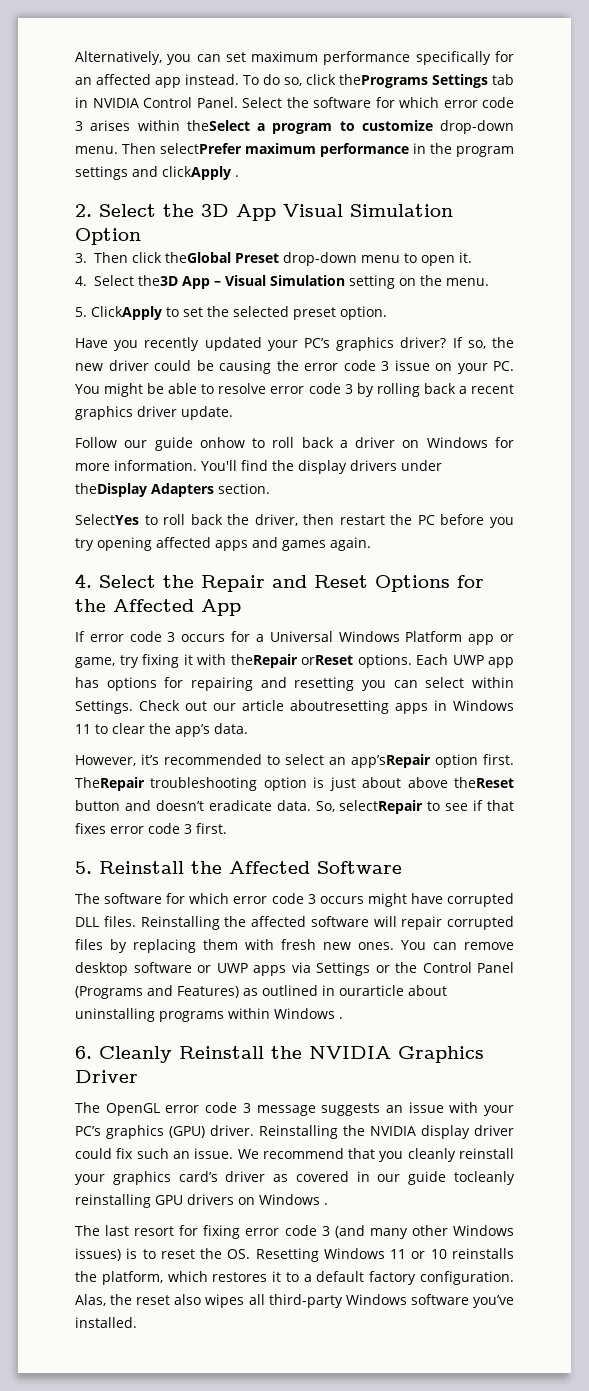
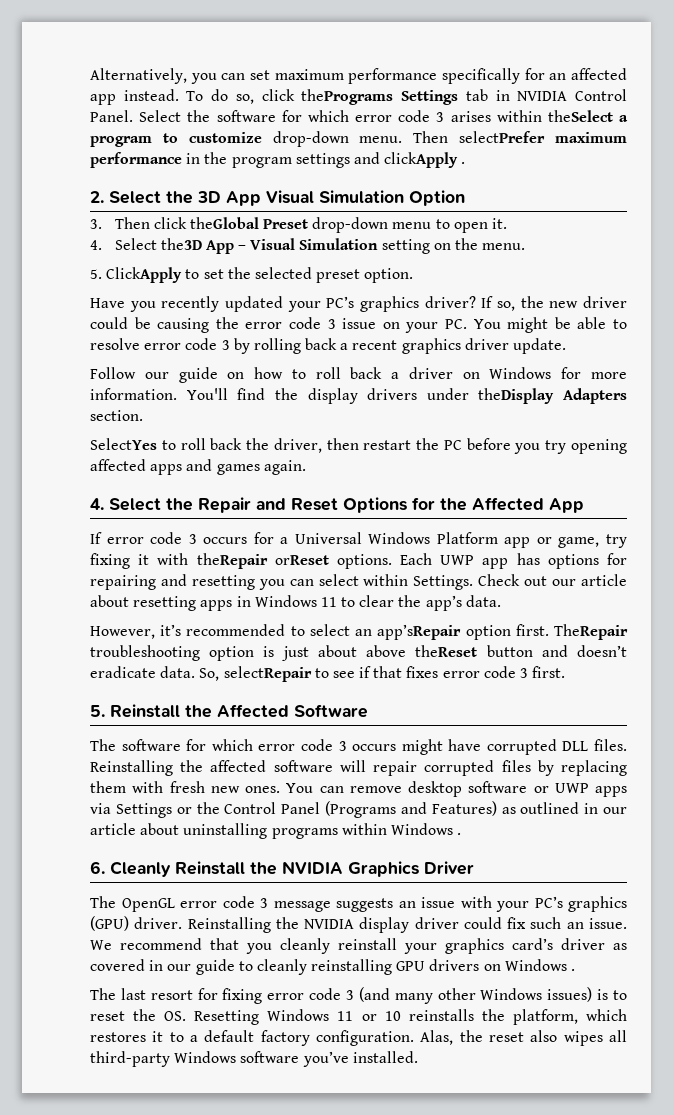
[199,437,245,448] onhow -> [227,367,284,379] on how
[290,700,389,714] aboutresetting -> [90,595,197,611] about resetting
[339,985,404,996] ourarticle -> [602,807,627,814] [90,823,136,835] our article
[453,1171,515,1185] tocleanly -> [238,959,307,975] to cleanly

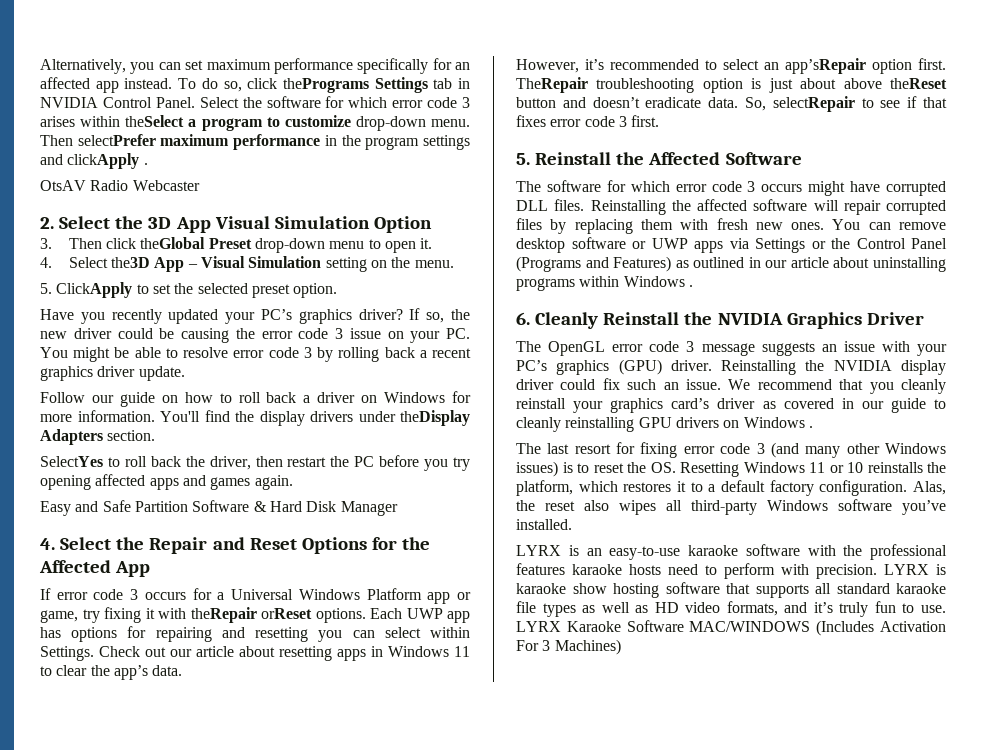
(466, 163) none -> [40,180,200,191] // OtsAV Radio Webcaster
(306, 467) none -> [40,500,398,516] // Easy and Safe Partition Software & Hard Disk Manager
(418, 1057) none -> [516,544,947,560] [516,563,946,579] [516,582,946,598] [516,601,946,617] [516,620,946,636] [516,639,621,655] // LYRX is an easy-to-use karaoke software with the professional features karaoke hosts need to perform with precision. LYRX is karaoke show hosting software that supports all standard karaoke file types as well as HD video formats, and it’s truly fun to use. LYRX Karaoke Software MAC/WINDOWS (Includes Activation For 3 Machines)

